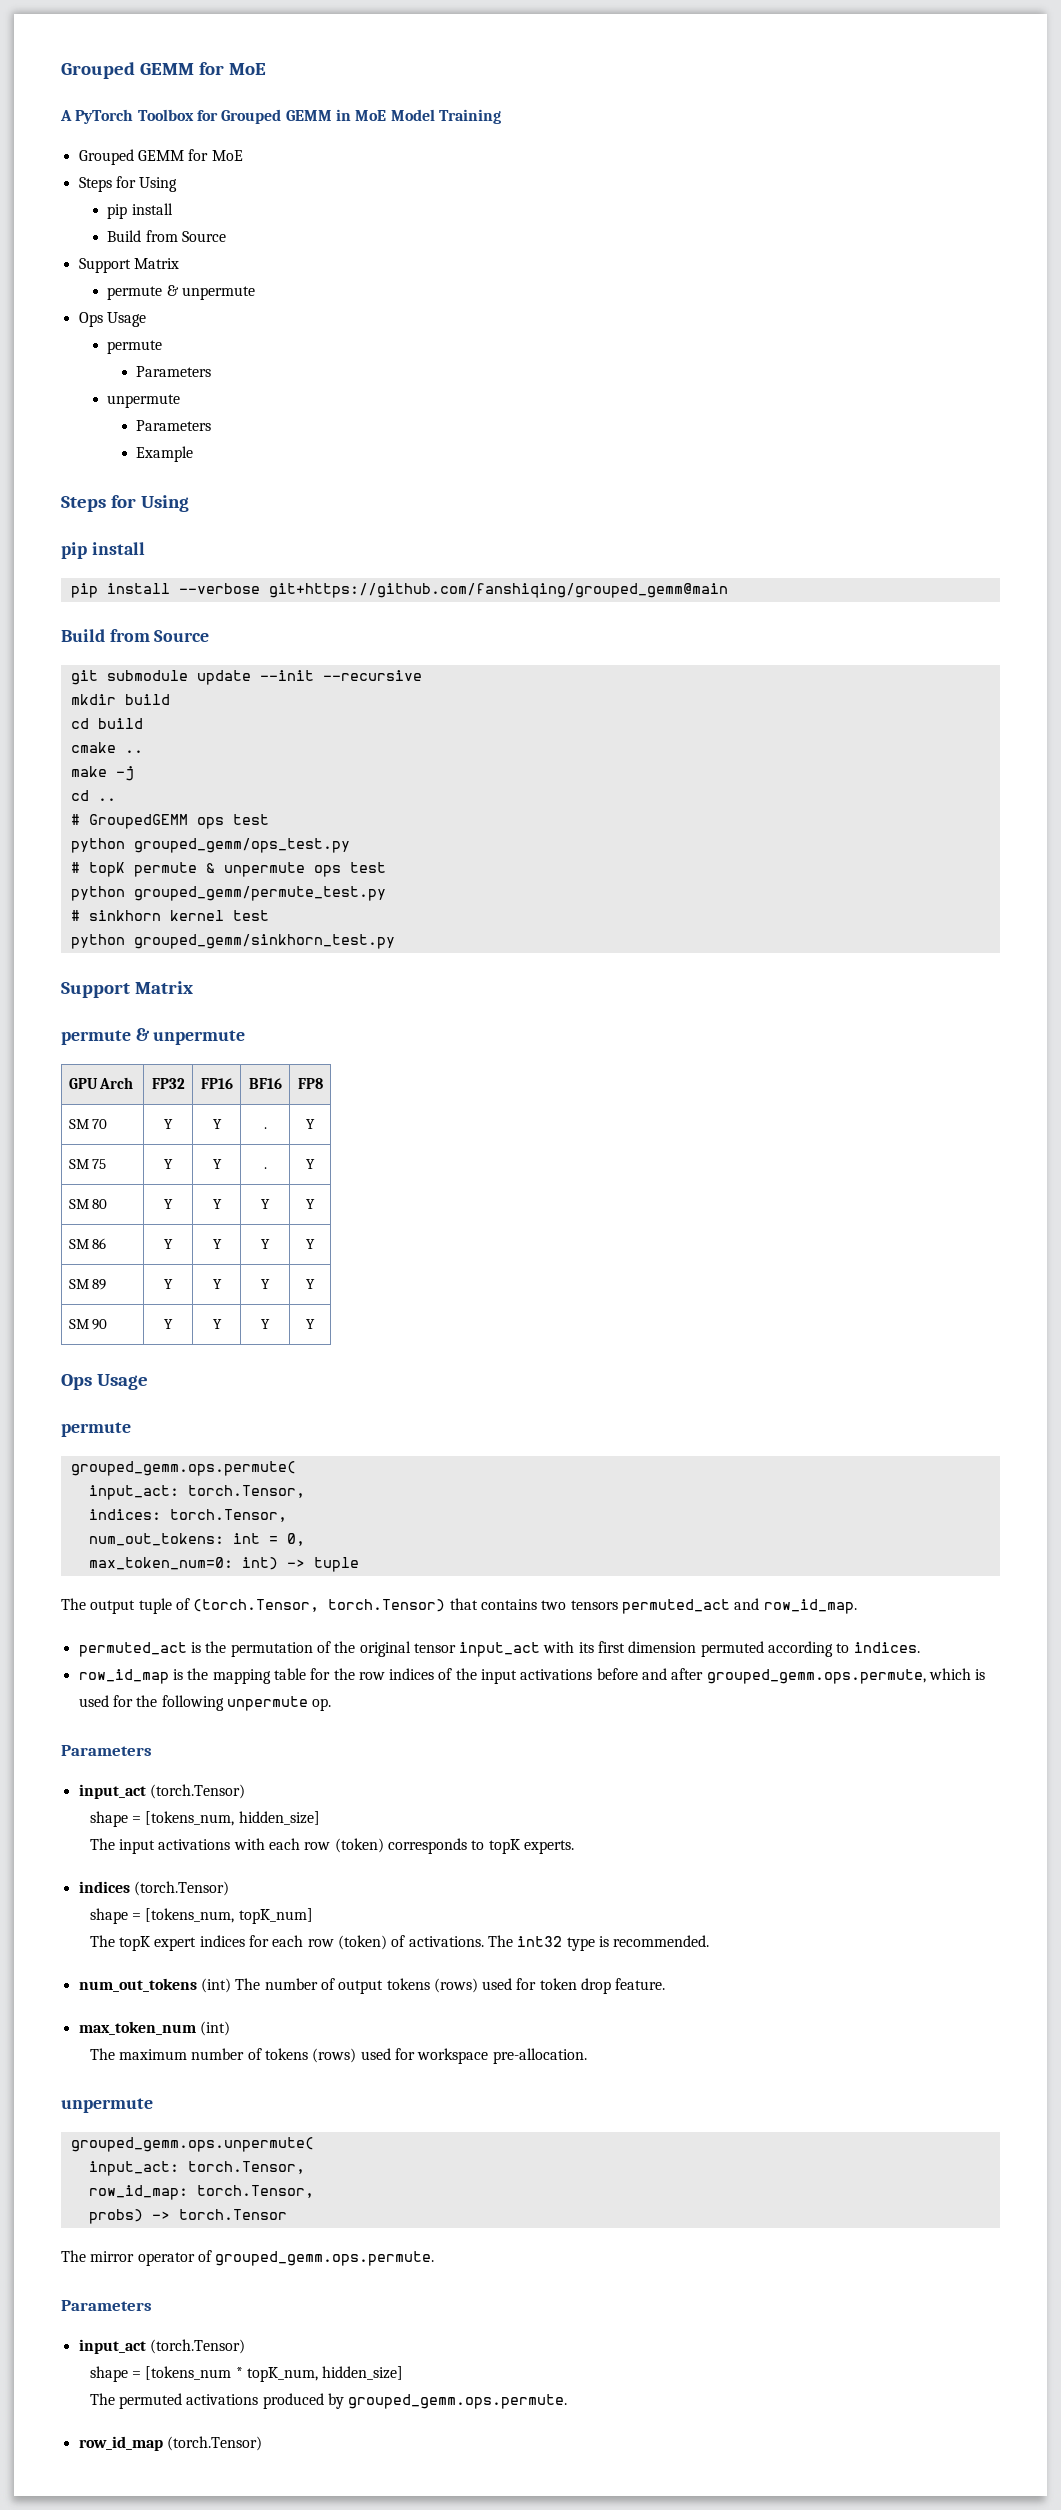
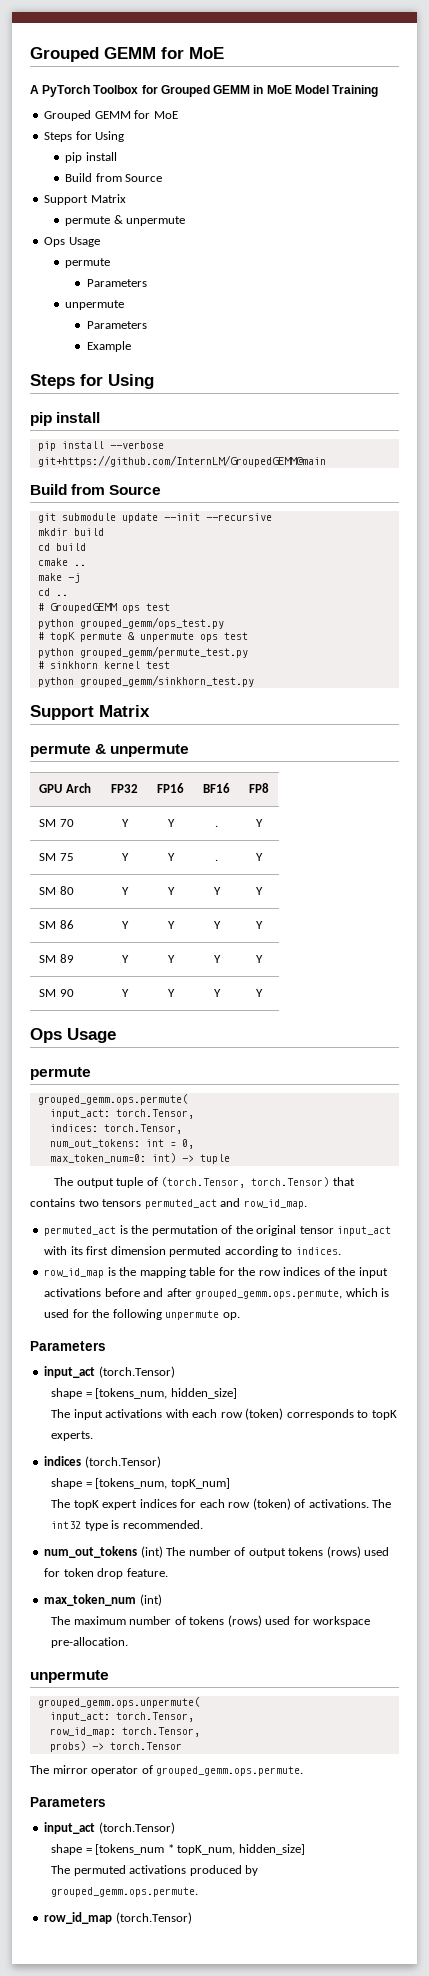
[268,583,728,598] git+https://github.com/fanshiqing/grouped_gemm@main -> [37,455,326,467] git+https://github.com/InternLM/GroupedGEMM@main

